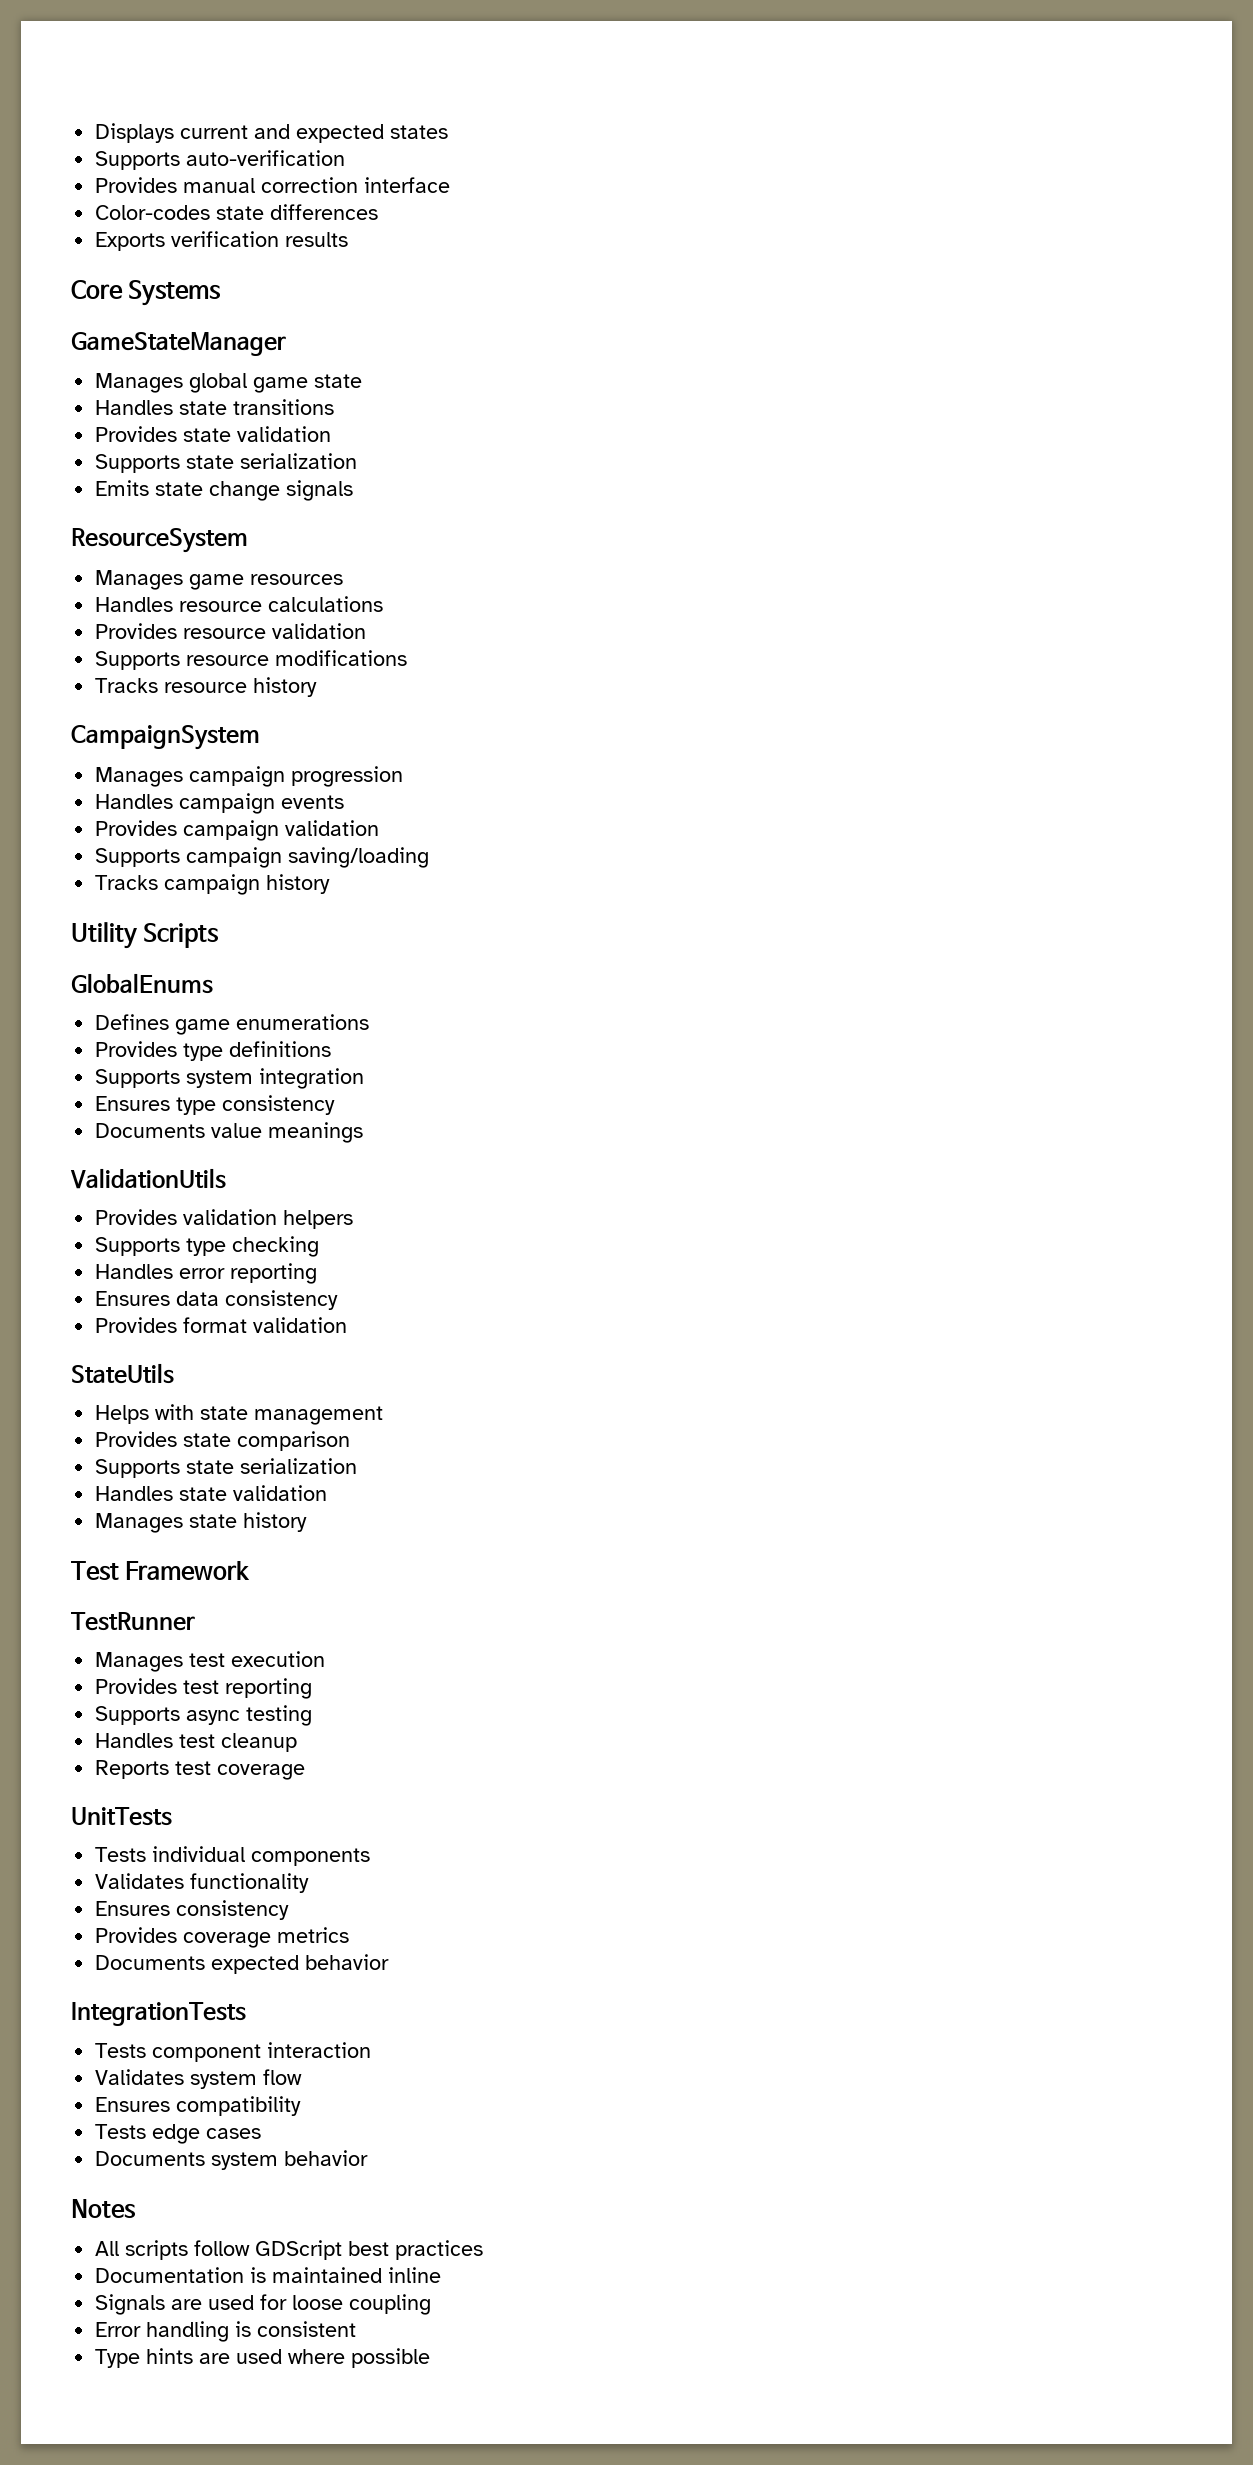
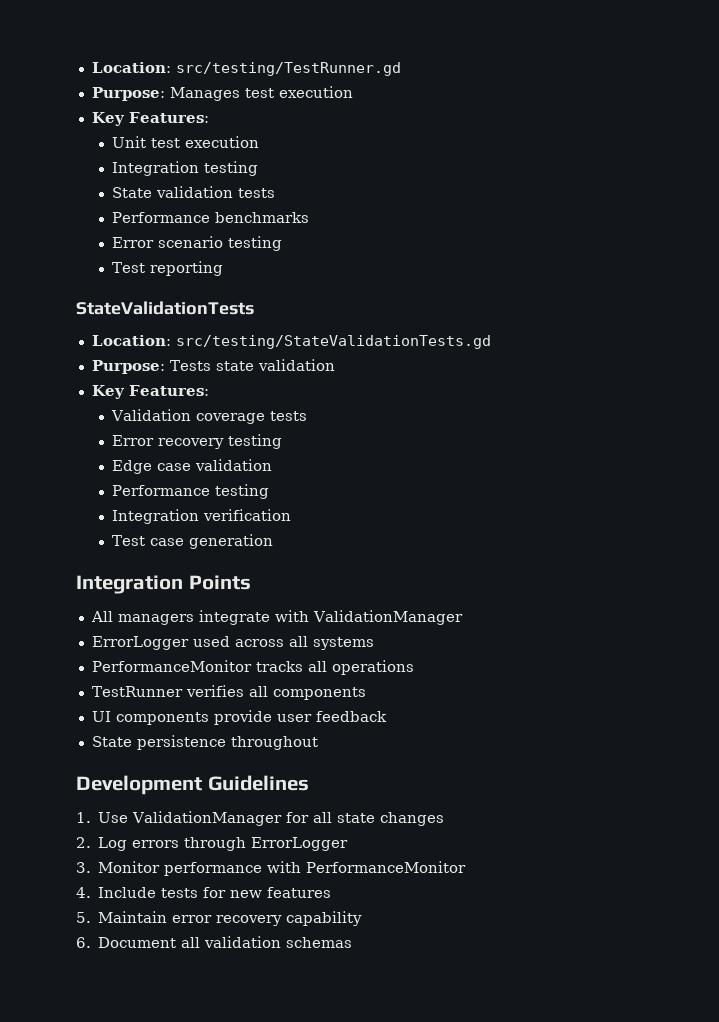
[95,123,449,143] [95,150,346,170] [95,177,451,193] [95,204,379,220] [95,231,349,251] [71,280,222,306] [71,332,286,356] [95,373,363,393] [95,399,335,415] [95,426,332,442] [95,453,358,473] [95,480,354,501] [71,528,248,553] [95,570,344,590] [95,596,384,612] [95,623,367,639] [95,650,408,670] [95,677,318,697] [71,725,260,750] [95,766,404,787] [95,793,345,814] [95,820,380,841] [95,847,430,868] [95,874,331,895] [71,922,220,949] [71,973,213,994] [95,1014,370,1035] [95,1041,332,1061] [95,1068,365,1089] [95,1095,336,1115] [95,1122,364,1143] [70,1168,226,1189] [95,1209,354,1229] [95,1236,320,1257] [95,1263,318,1284] [95,1290,339,1310] [95,1317,348,1333] [71,1363,174,1384] [95,1404,384,1425] [95,1431,351,1451] [95,1458,358,1478] [95,1485,328,1501] [95,1512,308,1533] [71,1561,251,1581] [71,1612,195,1631] [95,1651,326,1672] [95,1678,313,1699] [95,1705,313,1726] [95,1733,298,1752] [95,1760,306,1780] [71,1807,172,1826] [95,1846,371,1866] [95,1873,310,1893] [95,1900,290,1920] [95,1927,350,1948] [95,1954,390,1974] [71,2002,246,2026] [95,2042,372,2062] [95,2069,303,2089] [95,2096,302,2116] [95,2124,262,2144] [95,2150,369,2170] [71,2199,136,2219] [95,2240,484,2260] [95,2267,442,2283] [95,2294,432,2315] [95,2321,357,2342] [95,2348,431,2368] Displays current and expected states // Supports auto-verification // Provides manual correction interface // Color-codes state differences // Exports verification results // Core Systems // GameStateManager // Manages global game state // Handles state transitions // Provides state validation // Supports state serialization // Emits state change signals // ResourceSystem // Manages game resources // Handles resource calculations // Provides resource validation // Supports resource modifications // Tracks resource history // CampaignSystem // Manages campaign progression // Handles campaign events // Provides campaign validation // Supports campaign saving/loading // Tracks campaign history // Utility Scripts // GlobalEnums // Defines game enumerations // Provides type definitions // Supports system integration // Ensures type consistency // Documents value meanings // ValidationUtils // Provides validation helpers // Supports type checking // Handles error reporting // Ensures data consistency // Provides format validation // StateUtils // Helps with state management // Provides state comparison // Supports state serialization // Handles state validation // Manages state history // Test Framework // TestRunner // Manages test execution // Provides test reporting // Supports async testing // Handles test cleanup // Reports test coverage // UnitTests // Tests individual components // Validates functionality // Ensures consistency // Provides coverage metrics // Documents expected behavior // IntegrationTests // Tests component interaction // Validates system flow // Ensures compatibility // Tests edge cases // Documents system behavior // Notes // All scripts follow GDScript best practices // Documentation is maintained inline // Signals are used for loose coupling // Error handling is consistent // Type hints are used where possible -> [91,62,401,76] [91,86,353,101] [91,112,209,126] [111,136,259,148] [111,161,258,176] [111,186,275,198] [111,212,309,223] [111,236,282,251] [111,261,223,276] [76,301,254,315] [91,335,491,349] [91,359,335,374] [91,385,209,399] [110,409,307,424] [111,434,282,449] [111,459,272,474] [111,484,269,499] [111,509,291,524] [111,534,273,549] [76,575,251,594] [90,610,463,625] [91,636,374,650] [91,660,414,675] [91,685,366,700] [91,710,387,725] [91,735,318,750] [76,775,309,795] [76,811,445,826] [76,837,349,851] [76,861,467,876] [76,887,332,898] [76,911,363,926] [76,936,353,948] Location: src/testing/TestRunner.gd // Purpose: Manages test execution // Key Features: // Unit test execution // Integration testing // State validation tests // Performance benchmarks // Error scenario testing // Test reporting // StateValidationTests // Location: src/testing/StateValidationTests.gd // Purpose: Tests state validation // Key Features: // Validation coverage tests // Error recovery testing // Edge case validation // Performance testing // Integration verification // Test case generation // Integration Points // All managers integrate with ValidationManager // ErrorLogger used across all systems // PerformanceMonitor tracks all operations // TestRunner verifies all components // UI components provide user feedback // State persistence throughout // Development Guidelines // 1. Use ValidationManager for all state changes // 2. Log errors through ErrorLogger // 3. Monitor performance with PerformanceMonitor // 4. Include tests for new features // 5. Maintain error recovery capability // 6. Document all validation schemas

